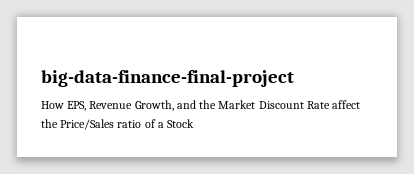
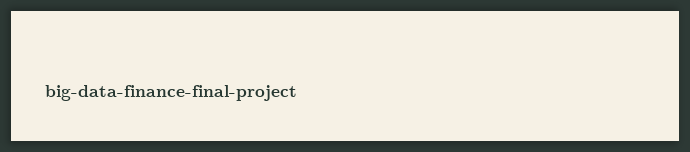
[41,100,361,111] [41,119,195,130] // How EPS, Revenue Growth, and the Market Discount Rate affect the Price/Sales ratio of a Stock -> (297, 93) none

